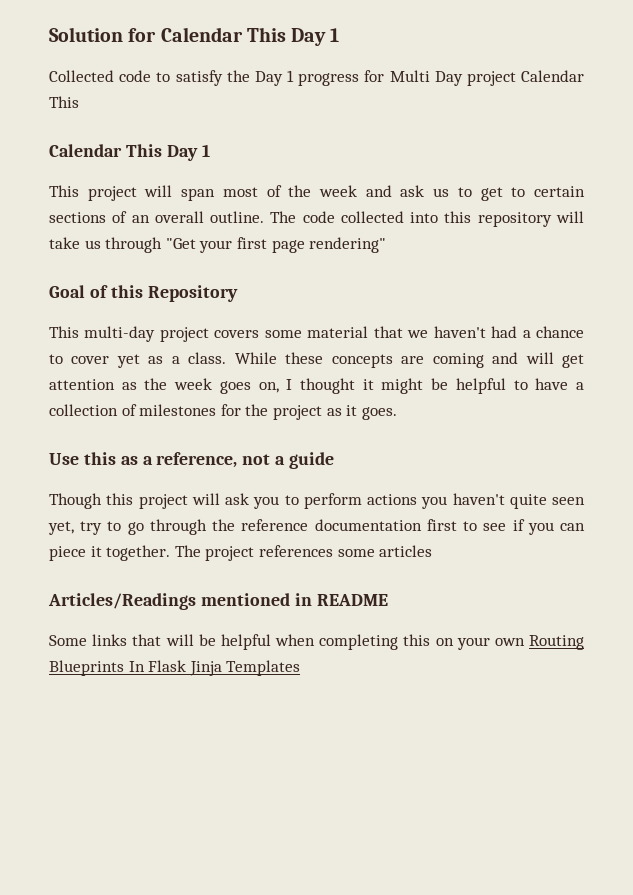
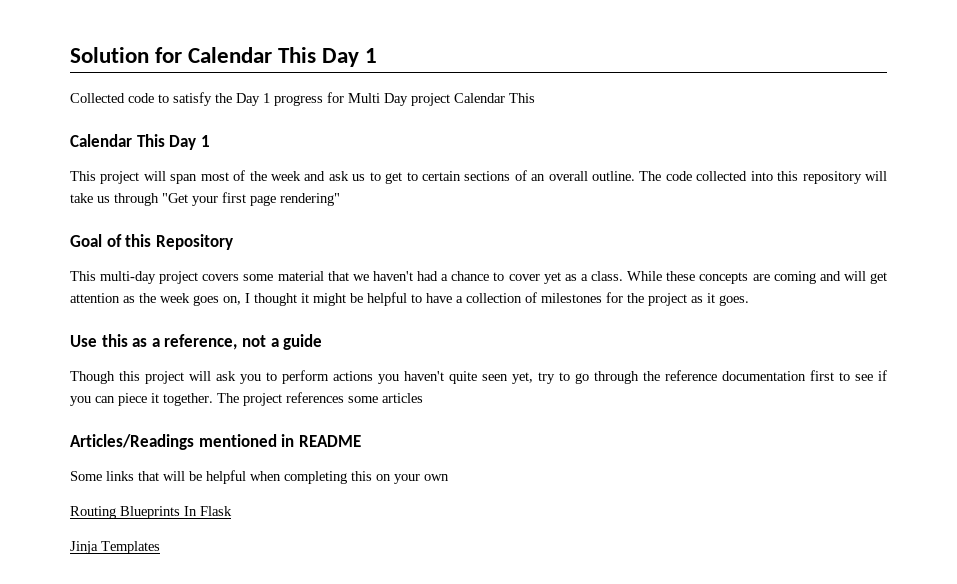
(525, 642) none -> (449, 477) //
(187, 666) none -> (232, 511) //

